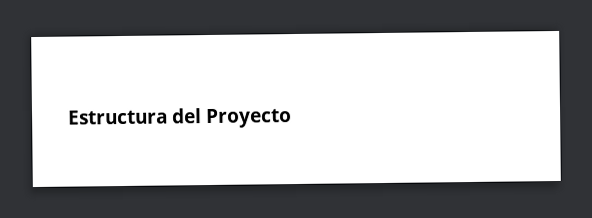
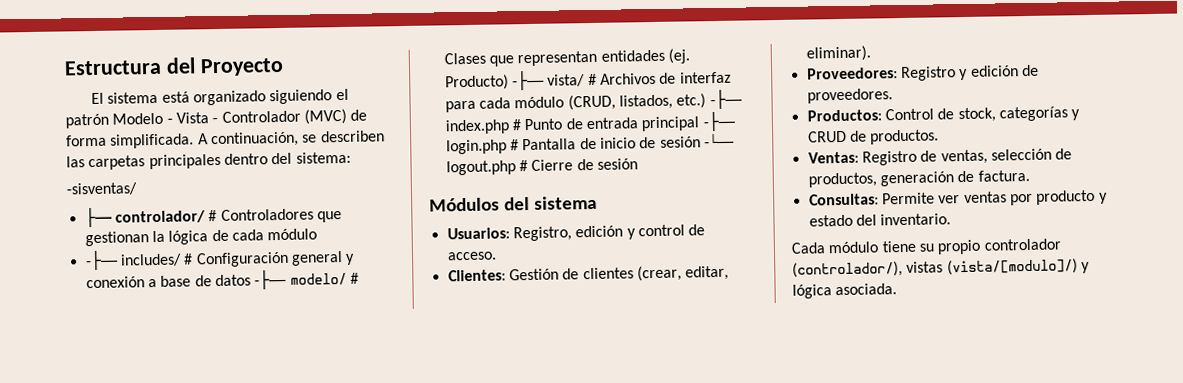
(293, 118) none -> [91,88,349,106] [65,108,368,129] [66,130,385,149] [66,151,351,171] [66,182,137,196] [84,206,342,228] [84,228,318,247] [84,249,356,271] [85,268,359,290] [443,48,690,67] [444,69,731,91] [444,88,743,113] [444,110,737,135] [445,132,735,155] [445,158,638,176] [429,195,597,212] [446,224,706,242] [446,251,497,261] [447,265,730,282] [805,45,871,62] [806,64,1039,82] [806,88,893,104] [806,106,1081,123] [807,129,940,145] [807,148,1073,166] [807,169,1030,188] [808,189,1108,206] [808,213,952,227] [791,238,1061,255] [792,258,1090,278] [792,283,898,299] // El sistema está organizado siguiendo el patrón Modelo - Vista - Controlador (MVC) de forma simplificada. A continuación, se describen las carpetas principales dentro del sistema: // -sisventas/ // ├── controlador/ # Controladores que gestionan la lógica de cada módulo // -├── includes/ # Configuración general y conexión a base de datos -├── modelo/ # Clases que representan entidades (ej. Producto) -├── vista/ # Archivos de interfaz para cada módulo (CRUD, listados, etc.) -├── index.php # Punto de entrada principal -├── login.php # Pantalla de inicio de sesión -└── logout.php # Cierre de sesión // Módulos del sistema // Usuarios: Registro, edición y control de acceso. // Clientes: Gestión de clientes (crear, editar, eliminar). // Proveedores: Registro y edición de proveedores. // Productos: Control de stock, categorías y CRUD de productos. // Ventas: Registro de ventas, selección de productos, generación de factura. // Consultas: Permite ver ventas por producto y estado del inventario. // Cada módulo tiene su propio controlador (controlador/), vistas (vista/[modulo]/) y lógica asociada.

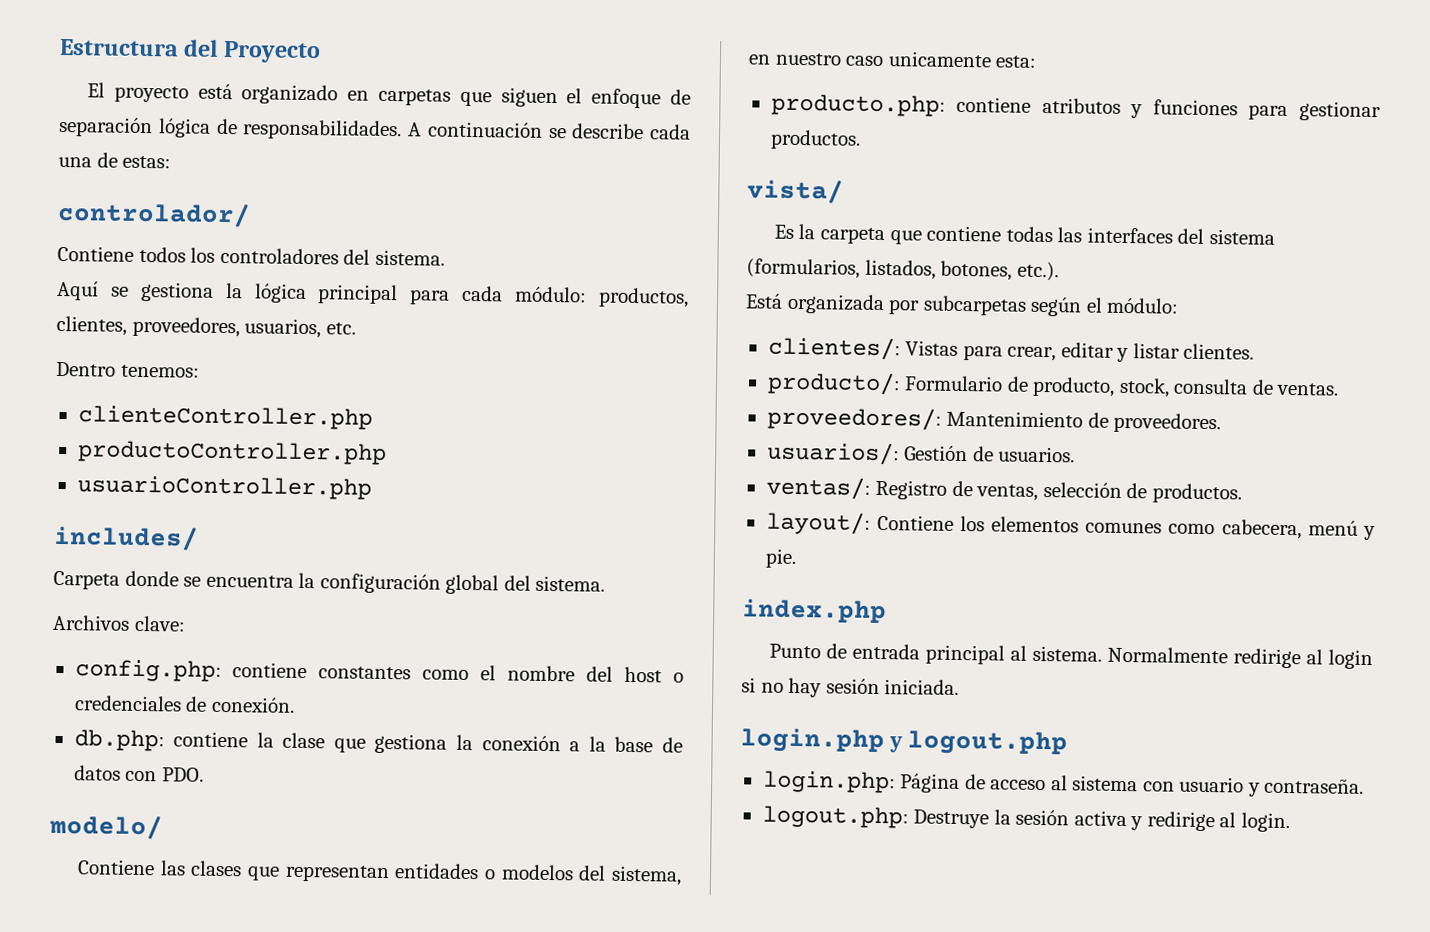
[107,91,159,104] sistema -> [113,85,189,103] proyecto
[269,88,349,105] [65,108,368,129] [66,130,385,149] [66,151,351,171] [66,182,137,196] [84,206,342,228] [84,228,318,247] [84,249,356,271] siguiendo el patrón Modelo - Vista - Controlador (MVC) de forma simplificada. A continuación, se describen las carpetas principales dentro del sistema: // -sisventas/ // ├── controlador/ # Controladores que gestionan la lógica de cada módulo // -├── includes/ # Configuración general y -> [347,87,692,109] [58,116,691,141] [58,152,172,169] [57,201,251,228] [57,245,445,266] [56,280,690,308] [56,315,356,339] [56,361,200,378] [77,405,373,430] [77,440,387,465] [76,475,372,500] [53,525,199,551] [53,570,606,595] [52,614,186,632] [74,659,685,683] [73,695,295,713] [73,729,474,754] en carpetas que siguen el enfoque de separación lógica de responsabilidades. A continuación se describe cada una de estas: // controlador/ // Contiene todos los controladores del sistema. // Aquí se gestiona la lógica principal para cada módulo: productos, clientes, proveedores, usuarios, etc. // Dentro tenemos: // clienteController.php // productoController.php // usuarioController.php // includes/ // Carpeta donde se encuentra la configuración global del sistema. // Archivos clave: // config.php: contiene constantes como el nombre del host o credenciales de conexión. // db.php: contiene la clase que gestiona la
(157, 283) none -> [588,736,606,752] la
[254,268,288,290] -├── -> [125,767,204,782] con PDO. //
[349,272,359,284] [443,48,690,67] [444,69,731,91] [444,88,743,113] [444,110,737,135] [445,132,735,155] [445,158,638,176] [429,195,597,212] [446,224,706,242] [446,251,497,261] [447,265,730,282] [805,45,871,62] [806,64,1039,82] [806,88,893,104] [806,106,1081,123] [807,129,940,145] [807,151,859,164] # Clases que representan entidades (ej. Producto) -├── vista/ # Archivos de interfaz para cada módulo (CRUD, listados, etc.) -├── index.php # Punto de entrada principal -├── login.php # Pantalla de inicio de sesión -└── logout.php # Cierre de sesión // Módulos del sistema // Usuarios: Registro, edición y control de acceso. // Clientes: Gestión de clientes (crear, editar, eliminar). // Proveedores: Registro y edición de proveedores. // Productos: Control de stock, categorías y CRUD de productos. // Ventas: -> [76,859,682,886] [748,51,1038,68] [770,93,1381,122] [769,129,861,150] [747,179,844,204] [773,224,1275,245] [746,258,1059,282] [745,293,1180,317] [767,336,1255,363] [766,371,1340,398] [766,406,1222,434] [766,441,1076,466] [765,476,871,500] // Contiene las clases que representan entidades o modelos del sistema, en nuestro caso unicamente esta: // producto.php: contiene atributos y funciones para gestionar productos. // vista/ // Es la carpeta que contiene todas las interfaces del sistema (formularios, listados, botones, etc.). // Está organizada por subcarpetas según el módulo: // clientes/: Vistas para crear, editar y listar clientes. // producto/: Formulario de producto, stock, consulta de ventas. // proveedores/: Mantenimiento de proveedores. // usuarios/: Gestión de usuarios. // ventas/:
[807,169,1030,188] [808,189,1108,206] [808,213,952,227] [791,238,1061,255] [792,258,1090,278] [792,283,898,299] productos, generación de factura. // Consultas: Permite ver ventas por producto y estado del inventario. // Cada módulo tiene su propio controlador (controlador/), vistas (vista/[modulo]/) y lógica asociada. -> [1151,483,1242,504] [765,511,1376,541] [764,548,796,568] [742,598,887,624] [768,643,1373,670] [741,677,960,698] [740,727,1068,756] [762,770,1365,797] [761,805,1290,833] productos. // layout/: Contiene los elementos comunes como cabecera, menú y pie. // index.php // Punto de entrada principal al sistema. Normalmente redirige al login si no hay sesión iniciada. // login.php y logout.php // login.php: Página de acceso al sistema con usuario y contraseña. // logout.php: Destruye la sesión activa y redirige al login.

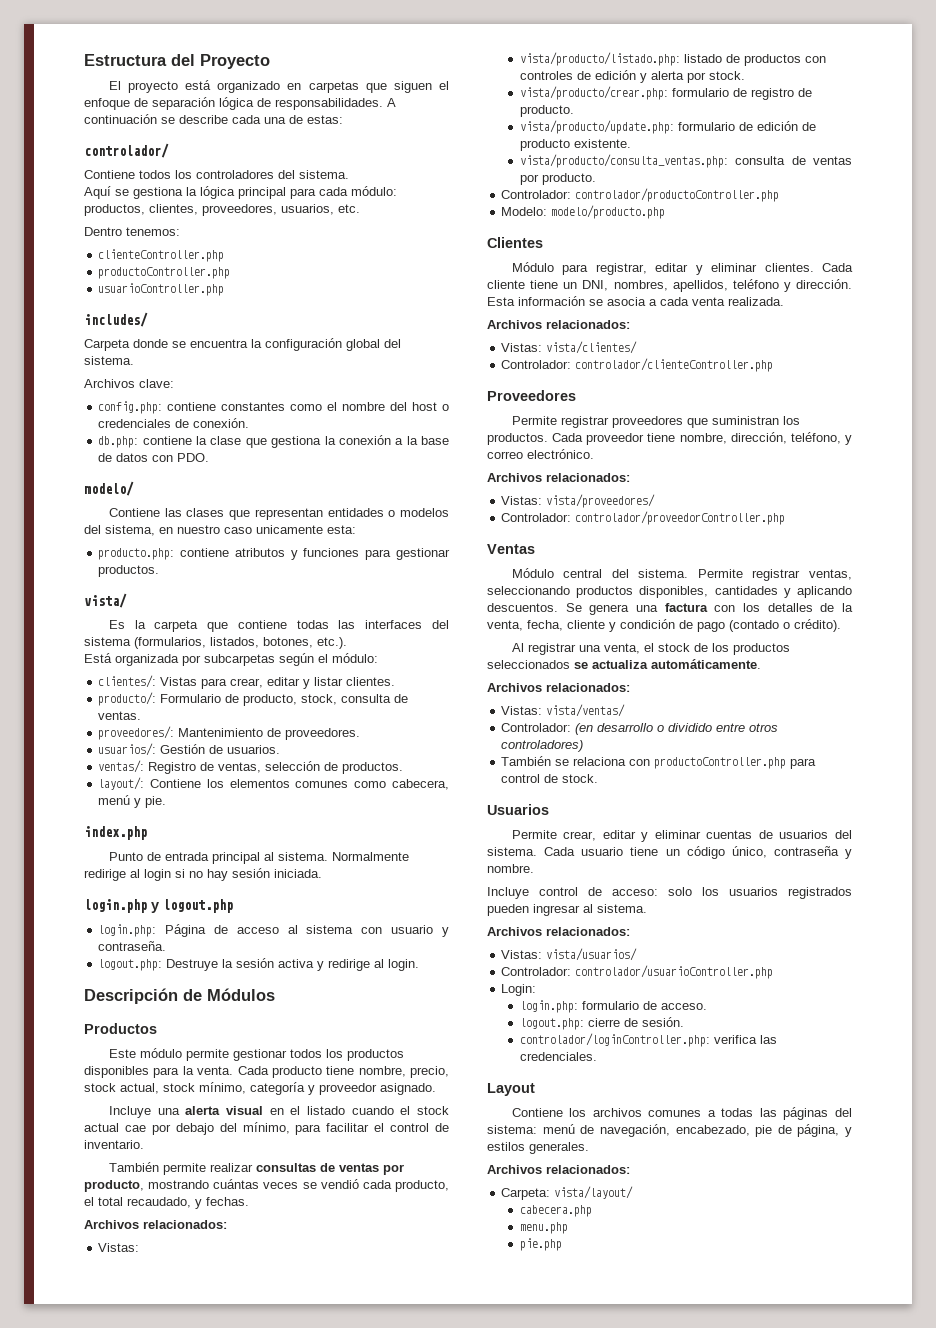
(1290, 822) none -> [84,988,275,1004] [84,1023,157,1034] [108,1048,404,1061] [84,1066,449,1078] [84,1082,436,1095] [108,1106,450,1118] [84,1122,449,1135] [84,1140,144,1149] [108,1162,404,1175] [84,1179,449,1192] [84,1197,249,1209] [84,1220,227,1229] [98,1243,140,1252] [519,52,826,66] [519,70,745,83] [519,86,812,100] [519,105,574,117] [519,120,816,134] [519,139,631,151] [519,154,852,168] [519,173,596,185] [501,188,780,202] [501,205,666,219] [487,237,543,248] [511,262,853,275] [487,279,852,292] [487,296,784,306] [487,320,630,329] [501,341,638,354] [501,358,774,372] [487,390,576,401] [511,416,800,428] [487,432,852,445] [487,449,594,459] [487,473,630,482] [501,494,656,508] [501,511,786,525] [487,544,535,554] [511,568,852,581] [487,586,852,598] [487,603,853,615] [487,619,841,632] [511,643,790,655] [487,659,761,669] [487,683,630,692] [501,704,626,717] [501,723,779,735] [501,740,584,752] [501,756,817,769] [501,774,599,783] [487,804,549,815] [511,830,852,842] [487,846,852,859] [487,864,534,873] [487,887,852,899] [487,904,647,916] [487,927,630,936] [501,948,638,961] [501,965,774,979] [501,984,537,996] [519,1000,707,1013] [519,1017,684,1030] [519,1033,777,1047] [519,1052,597,1061] [487,1083,535,1096] [511,1107,852,1120] [487,1124,852,1137] [487,1142,589,1154] [487,1165,630,1174] [501,1186,634,1200] [519,1205,592,1217] [519,1222,568,1234] [519,1238,562,1251] // Descripción de Módulos // Productos // Este módulo permite gestionar todos los productos disponibles para la venta. Cada producto tiene nombre, precio, stock actual, stock mínimo, categoría y proveedor asignado. // Incluye una alerta visual en el listado cuando el stock actual cae por debajo del mínimo, para facilitar el control de inventario. // También permite realizar consultas de ventas por producto, mostrando cuántas veces se vendió cada producto, el total recaudado, y fechas. // Archivos relacionados: // Vistas: // vista/producto/listado.php: listado de productos con controles de edición y alerta por stock. // vista/producto/crear.php: formulario de registro de producto. // vista/producto/update.php: formulario de edición de producto existente. // vista/producto/consulta_ventas.php: consulta de ventas por producto. // Controlador: controlador/productoController.php // Modelo: modelo/producto.php // Clientes // Módulo para registrar, editar y eliminar clientes. Cada cliente tiene un DNI, nombres, apellidos, teléfono y dirección. Esta información se asocia a cada venta realizada. // Archivos relacionados: // Vistas: vista/clientes/ // Controlador: controlador/clienteController.php // Proveedores // Permite registrar proveedores que suministran los productos. Cada proveedor tiene nombre, dirección, teléfono, y correo electrónico. // Archivos relacionados: // Vistas: vista/proveedores/ // Controlador: controlador/proveedorController.php // Ventas // Módulo central del sistema. Permite registrar ventas, seleccionando productos disponibles, cantidades y aplicando descuentos. Se genera una factura con los detalles de la venta, fecha, cliente y condición de pago (contado o crédito). // Al registrar una venta, el stock de los productos seleccionados se actualiza automáticamente. // Archivos relacionados: // Vistas: vista/ventas/ // Controlador: (en desarrollo o dividido entre otros controladores) // También se relaciona con productoController.php para control de stock. // Usuarios // Permite crear, editar y eliminar cuentas de usuarios del sistema. Cada usuario tiene un código único, contraseña y nombre. // Incluye control de acceso: solo los usuarios registrados pueden ingresar al sistema. // Archivos relacionados: // Vistas: vista/usuarios/ // Controlador: controlador/usuarioController.php // Login: // login.php: formulario de acceso. // logout.php: cierre de sesión. // controlador/loginController.php: verifica las credenciales. // Layout // Contiene los archivos comunes a todas las páginas del sistema: menú de navegación, encabezado, pie de página, y estilos generales. // Archivos relacionados: // Carpeta: vista/layout/ // cabecera.php // menu.php // pie.php

